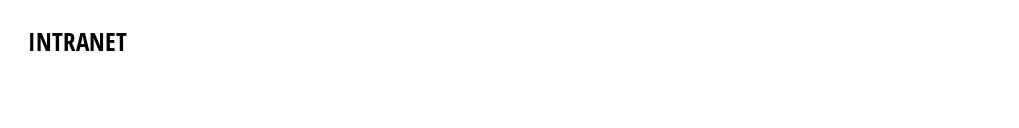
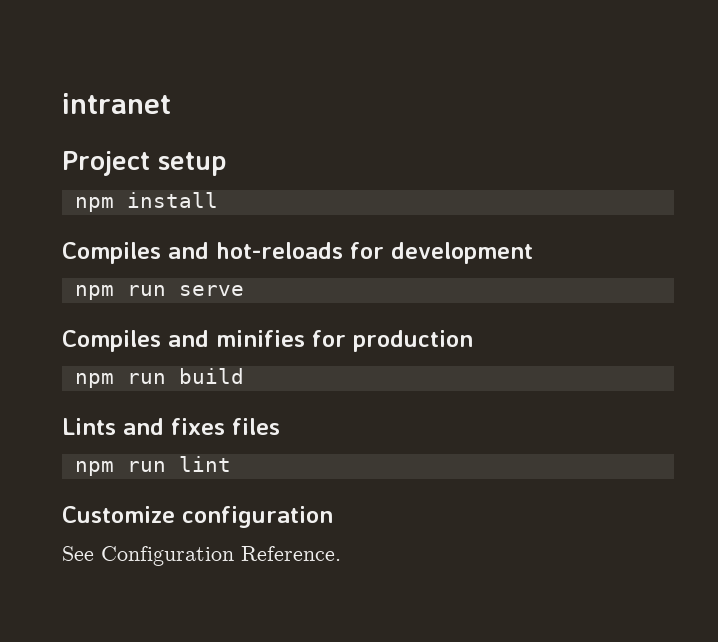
[28,33,127,51] INTRANET -> [62,93,171,114] [62,151,227,176] [74,192,218,212] [62,242,533,264] [74,285,244,300] [62,330,473,352] [74,368,244,388] [62,418,280,435] [74,456,231,476] [62,506,333,528] [62,546,341,566] intranet // Project setup // npm install // Compiles and hot-reloads for development // npm run serve // Compiles and minifies for production // npm run build // Lints and fixes files // npm run lint // Customize configuration // See Configuration Reference.

